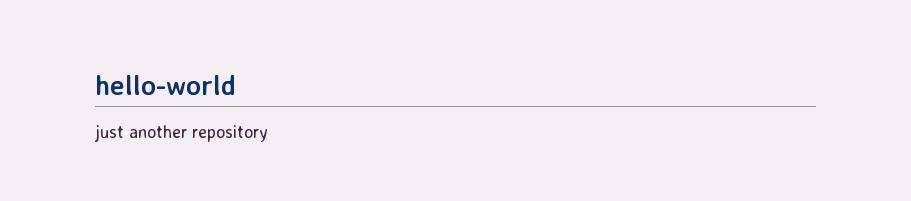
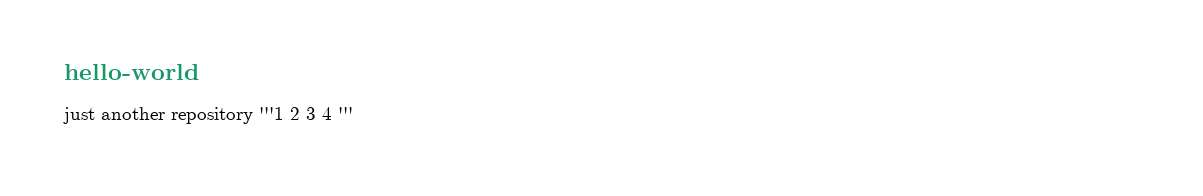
(268, 133) none -> [259,107,353,120] '''1 2 3 4 '''

